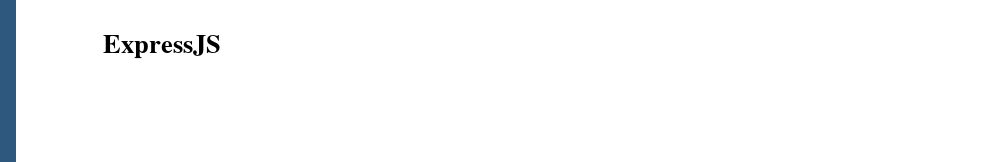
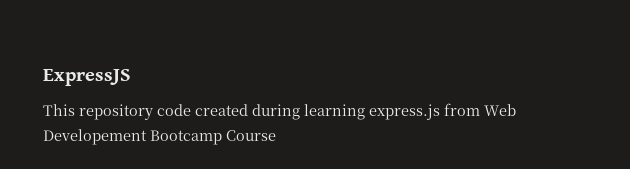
(221, 47) none -> [43,103,516,120] [43,129,276,145] // This repository code created during learning express.js from Web Developement Bootcamp Course

